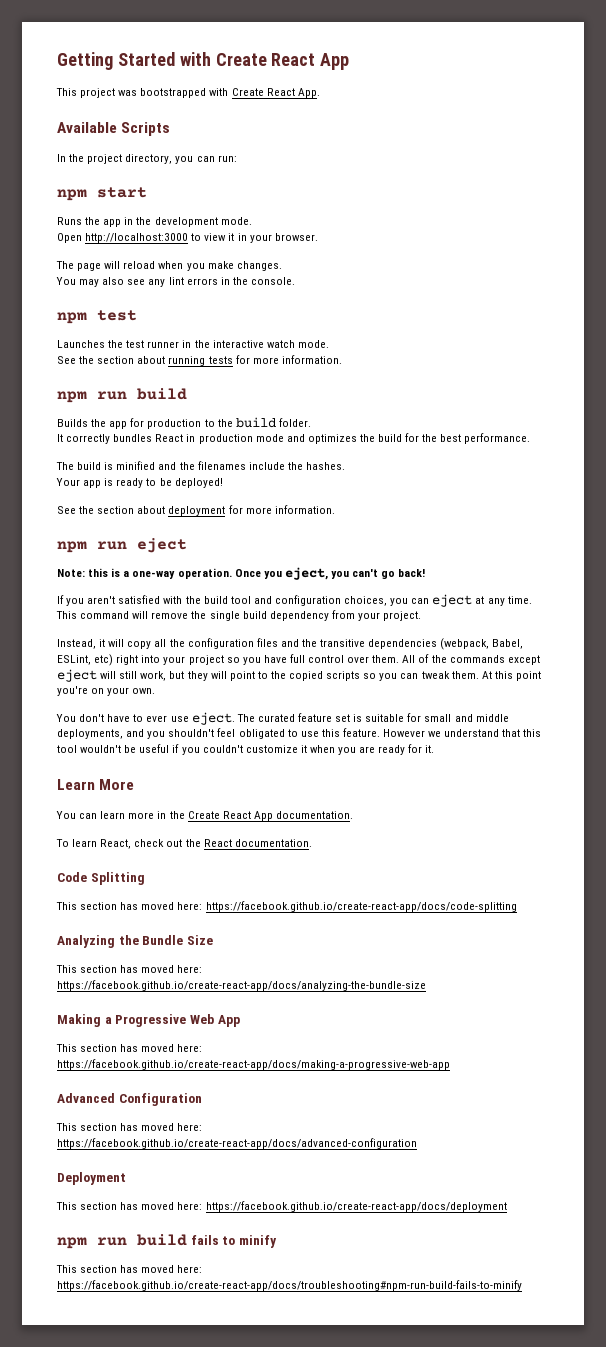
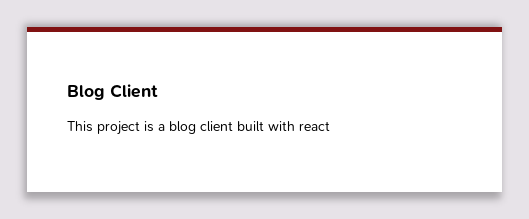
[57,52,350,70] [56,88,320,98] [57,122,171,136] [57,154,237,164] [57,187,147,201] [57,217,252,227] [57,233,318,243] [56,261,282,271] [56,277,295,287] [57,310,137,324] [57,340,329,348] [57,355,342,366] [57,388,187,403] [57,417,311,429] [57,433,531,444] [56,461,345,470] [56,478,223,488] [57,505,335,516] [57,538,187,553] [57,567,426,580] [57,594,532,607] [56,610,422,621] [57,638,524,650] [57,654,540,666] [57,669,541,682] [57,686,156,696] [56,712,509,725] [57,728,542,739] [57,744,435,755] [57,779,135,790] [56,811,353,821] [56,839,312,849] [57,872,145,885] [56,901,517,912] [57,935,213,948] [56,965,203,973] [57,980,426,991] [57,1014,240,1027] [56,1044,203,1052] [57,1059,450,1070] [57,1093,202,1106] [56,1123,203,1131] [57,1138,417,1149] [57,1172,126,1185] [56,1201,507,1212] [57,1234,277,1249] [56,1265,203,1273] [57,1280,522,1291] Getting Started with Create React App // This project was bootstrapped with Create React App. // Available Scripts // In the project directory, you can run: // npm start // Runs the app in the development mode. // Open http://localhost:3000 to view it in your browser. // The page will reload when you make changes. // You may also see any lint errors in the console. // npm test // Launches the test runner in the interactive watch mode. // See the section about running tests for more information. // npm run build // Builds the app for production to the build folder. // It correctly bundles React in production mode and optimizes the build for the best performance. // The build is minified and the filenames include the hashes. // Your app is ready to be deployed! // See the section about deployment for more information. // npm run eject // Note: this is a one-way operation. Once you eject, you can't go back! // If you aren't satisfied with the build tool and configuration choices, you can eject at any time. This command will remove the single build dependency from your project. // Instead, it will copy all the configuration files and the transitive dependencies (webpack, Babel, ESLint, etc) right into your project so you have full control over them. All of the commands except eject will still work, but they will point to the copied scripts so you can tweak them. At this point you're on your own. // You don't have to ever use eject. The curated feature set is suitable for small and middle deployments, and you shouldn't feel obligated to use this feature. However we understand that this tool wouldn't be useful if you couldn't customize it when you are ready for it. // Learn More // You can learn more in the Create React App documentation. // To learn React, check out the React documentation. // Code Splitting // This section has moved here: https://facebook.github.io/create-react-app/docs/code-splitting // Analyzing the Bundle Size // This section has moved here: https://facebook.github.io/create-react-app/docs/analyzing-the-bundle-size // Making a Progressive Web App // This section has moved here: https://facebook.github.io/create-react-app/docs/making-a-progressive-web-app // Advanced Configuration // This section has moved here: https://facebook.github.io/create-react-app/docs/advanced-configuration // Deployment // This section has moved here: https://facebook.github.io/create-react-app/docs/deployment // npm run build fails to minify // This section has moved here: https://facebook.github.io/create-react-app/docs/troubleshooting#npm-run-build-fails-to-minify -> [67,84,158,100] [67,121,330,135] Blog Client // This project is a blog client built with react

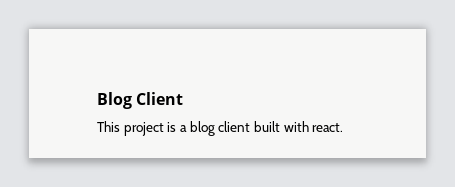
[299,121,330,131] react -> [312,123,344,132] react.

